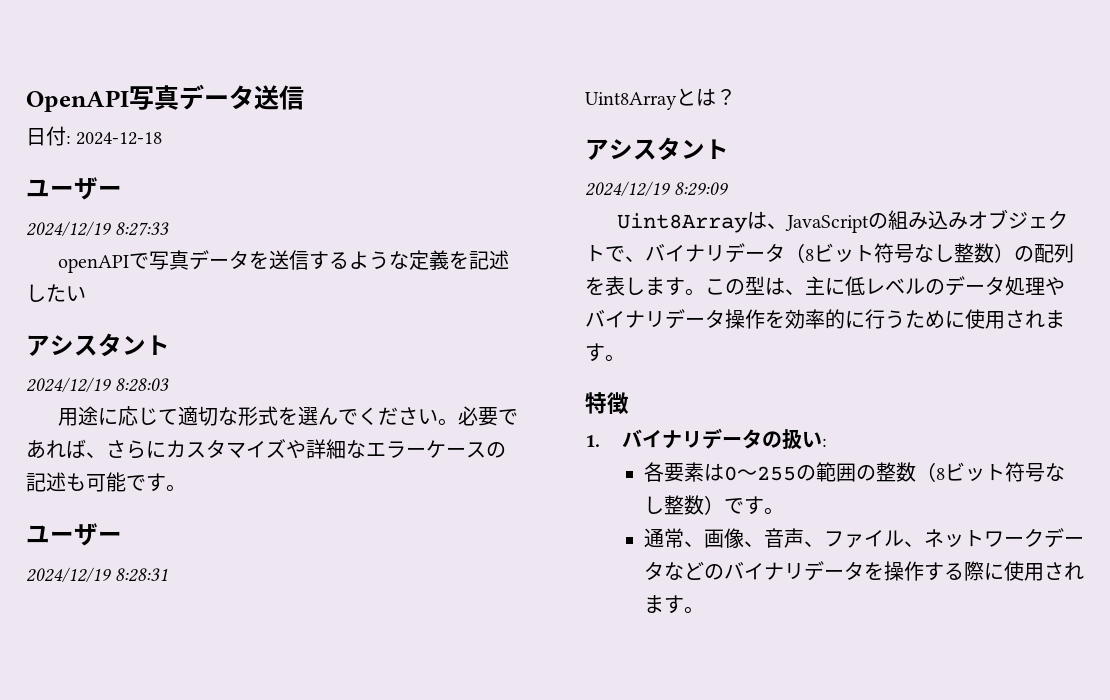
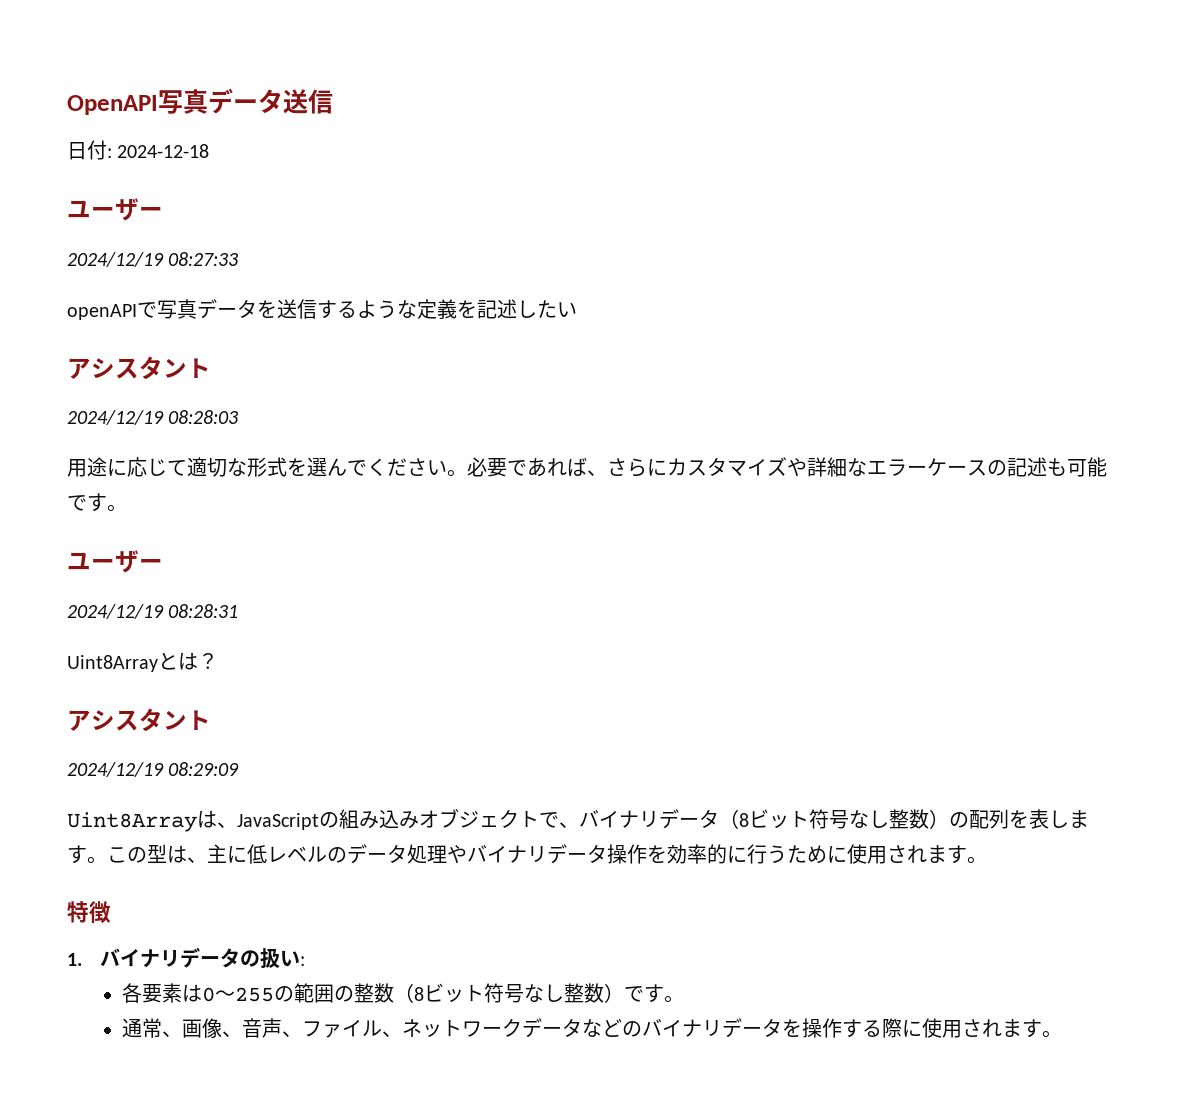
[115,222,170,236] 8:27:33 -> [168,252,239,266] 08:27:33
[115,378,170,392] 8:28:03 -> [168,410,239,424] 08:28:03
[115,568,169,582] 8:28:31 -> [168,604,239,618] 08:28:31
[674,182,730,196] 8:29:09 -> [168,762,240,776] 08:29:09

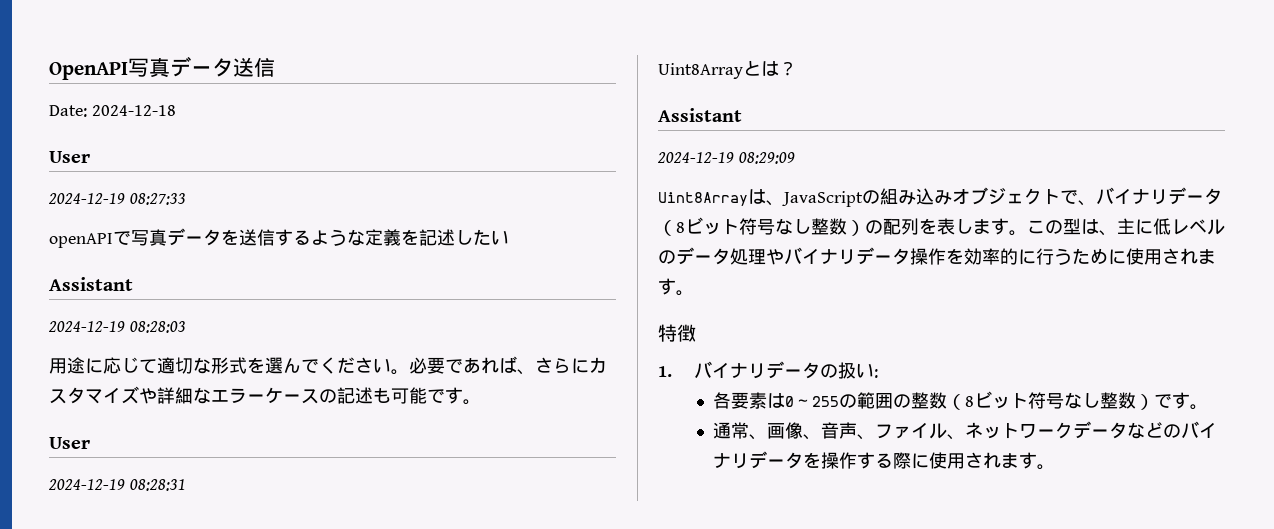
[67,140,112,160] 日付: -> [49,105,87,117] Date:
[67,198,163,221] [67,252,164,267] ユーザー // 2024/12/19 -> [49,151,90,163] [48,193,125,204] User // 2024-12-19
[67,356,211,380] [67,410,164,425] アシスタント // 2024/12/19 -> [49,277,133,291] [48,321,125,332] Assistant // 2024-12-19
[67,550,163,573] [67,604,164,619] ユーザー // 2024/12/19 -> [49,437,90,449] [48,479,125,490] User // 2024-12-19
[67,708,211,732] [67,762,164,777] アシスタント // 2024/12/19 -> [658,108,742,122] [657,152,734,163] Assistant // 2024-12-19

